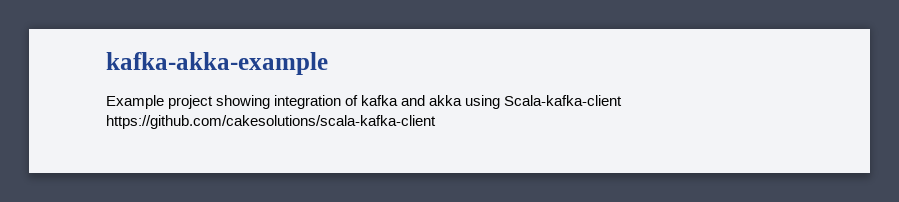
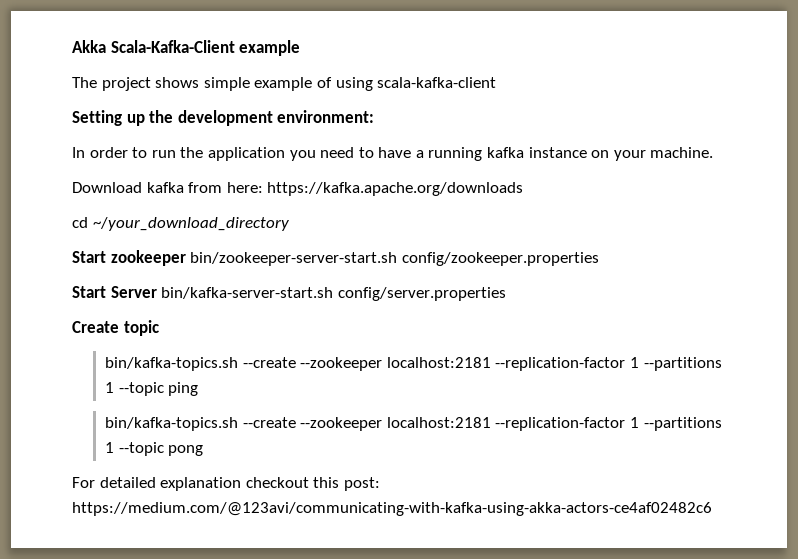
[106,52,328,75] [106,95,623,109] [106,115,436,129] kafka-akka-example // Example project showing integration of kafka and akka using Scala-kafka-client https://github.com/cakesolutions/scala-kafka-client -> [72,40,301,56] [72,77,497,91] [72,110,375,126] [72,147,714,161] [72,182,524,196] [72,217,289,231] [72,250,599,266] [72,286,506,301] [72,320,159,336] [104,357,722,371] [104,382,199,396] [104,417,722,431] [104,442,204,456] [72,477,380,491] [72,502,712,516] Akka Scala-Kafka-Client example // The project shows simple example of using scala-kafka-client // Setting up the development environment: // In order to run the application you need to have a running kafka instance on your machine. // Download kafka from here: https://kafka.apache.org/downloads // cd ~/your_download_directory // Start zookeeper bin/zookeeper-server-start.sh config/zookeeper.properties // Start Server bin/kafka-server-start.sh config/server.properties // Create topic // bin/kafka-topics.sh --create --zookeeper localhost:2181 --replication-factor 1 --partitions 1 --topic ping // bin/kafka-topics.sh --create --zookeeper localhost:2181 --replication-factor 1 --partitions 1 --topic pong // For detailed explanation checkout this post: https://medium.com/@123avi/communicating-with-kafka-using-akka-actors-ce4af02482c6

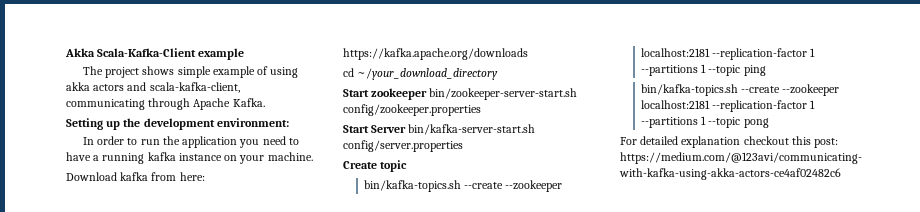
[377,77,497,88] scala-kafka-client -> [66,82,240,93] [66,98,265,110] akka actors and scala-kafka-client, communicating through Apache Kafka.

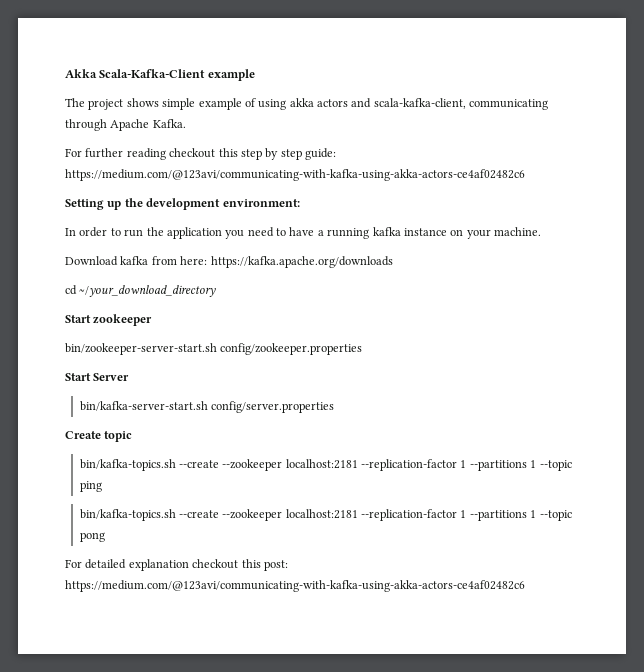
(265, 102) none -> [65,148,336,160] [65,169,525,181] // For further reading checkout this step by step guide: https://medium.com/@123avi/communicating-with-kafka-using-akka-actors-ce4af02482c6
(428, 94) none -> (153, 320) //
(407, 129) none -> (130, 377) //

